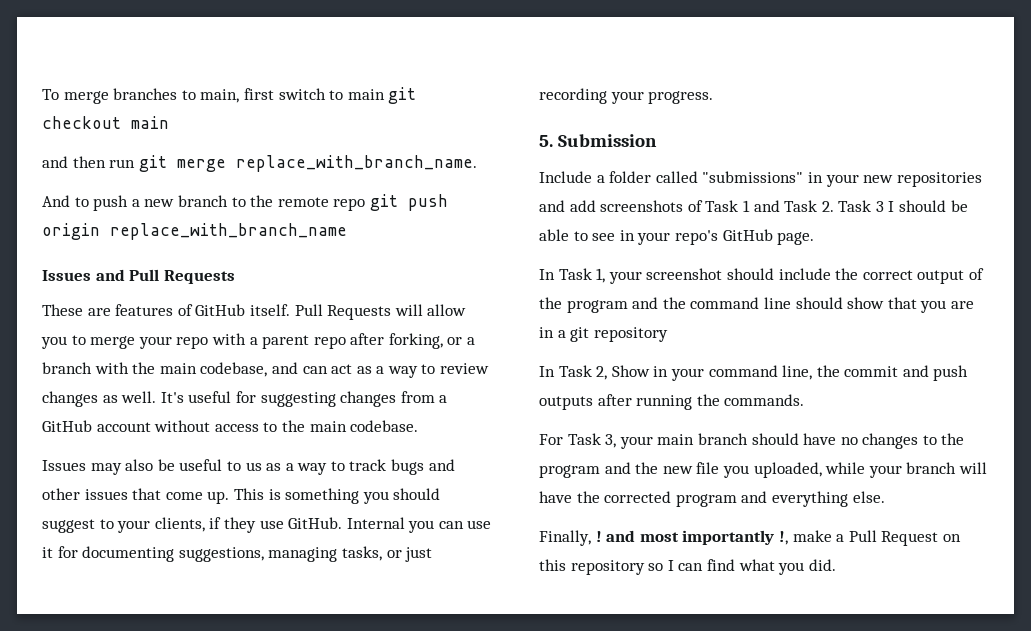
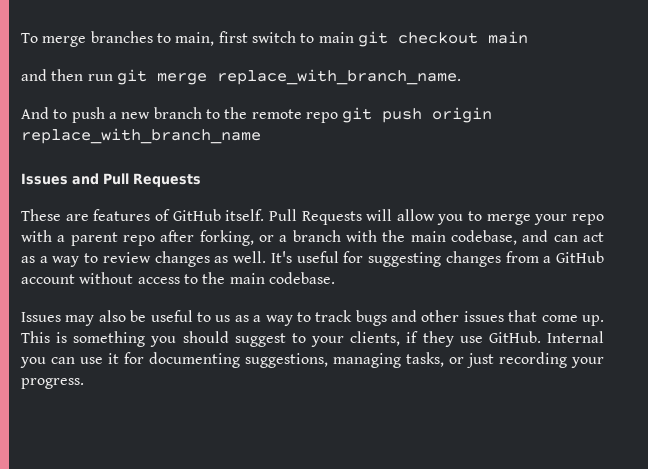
[539,134,658,147] [539,171,982,187] [539,200,968,212] [539,229,815,245] [539,268,984,284] [539,297,974,313] [539,327,668,342] [539,365,969,381] [539,394,805,410] [539,433,965,449] [539,462,987,478] [539,491,885,507] [539,530,961,546] [539,559,836,575] // 5. Submission // Include a folder called "submissions" in your new repositories and add screenshots of Task 1 and Task 2. Task 3 I should be able to see in your repo's GitHub page. // In Task 1, your screenshot should include the correct output of the program and the command line should show that you are in a git repository // In Task 2, Show in your command line, the commit and push outputs after running the commands. // For Task 3, your main branch should have no changes to the program and the new file you uploaded, while your branch will have the corrected program and everything else. // Finally, ! and most importantly !, make a Pull Request on this repository so I can find what you did. -> (84, 383) none

